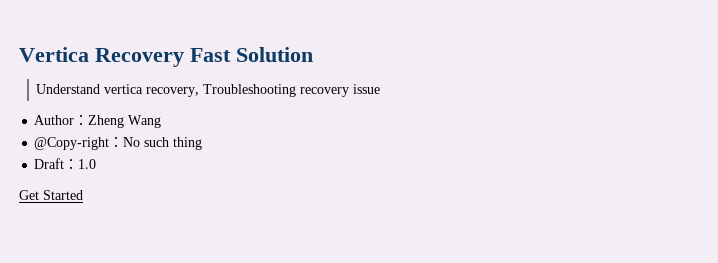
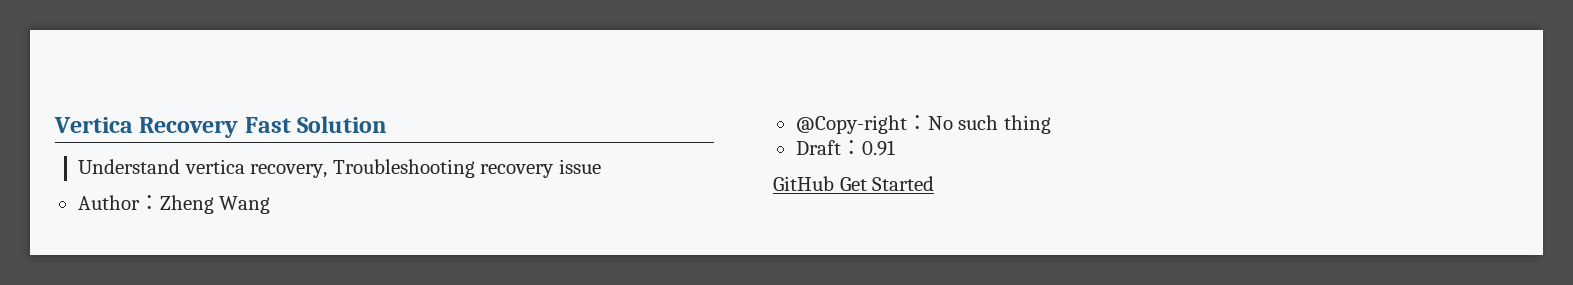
[78,159,97,169] 1.0 // -> [861,140,895,156] [773,176,834,191] 0.91 // GitHub

